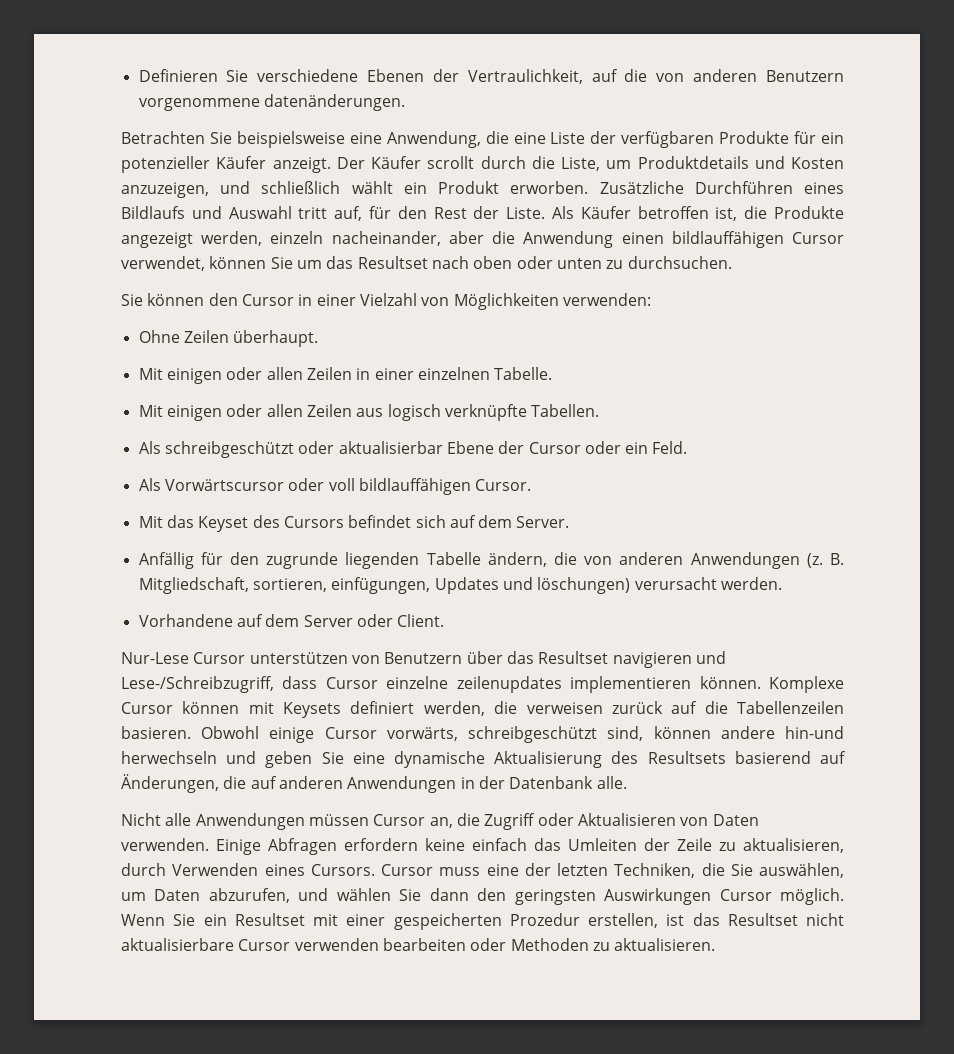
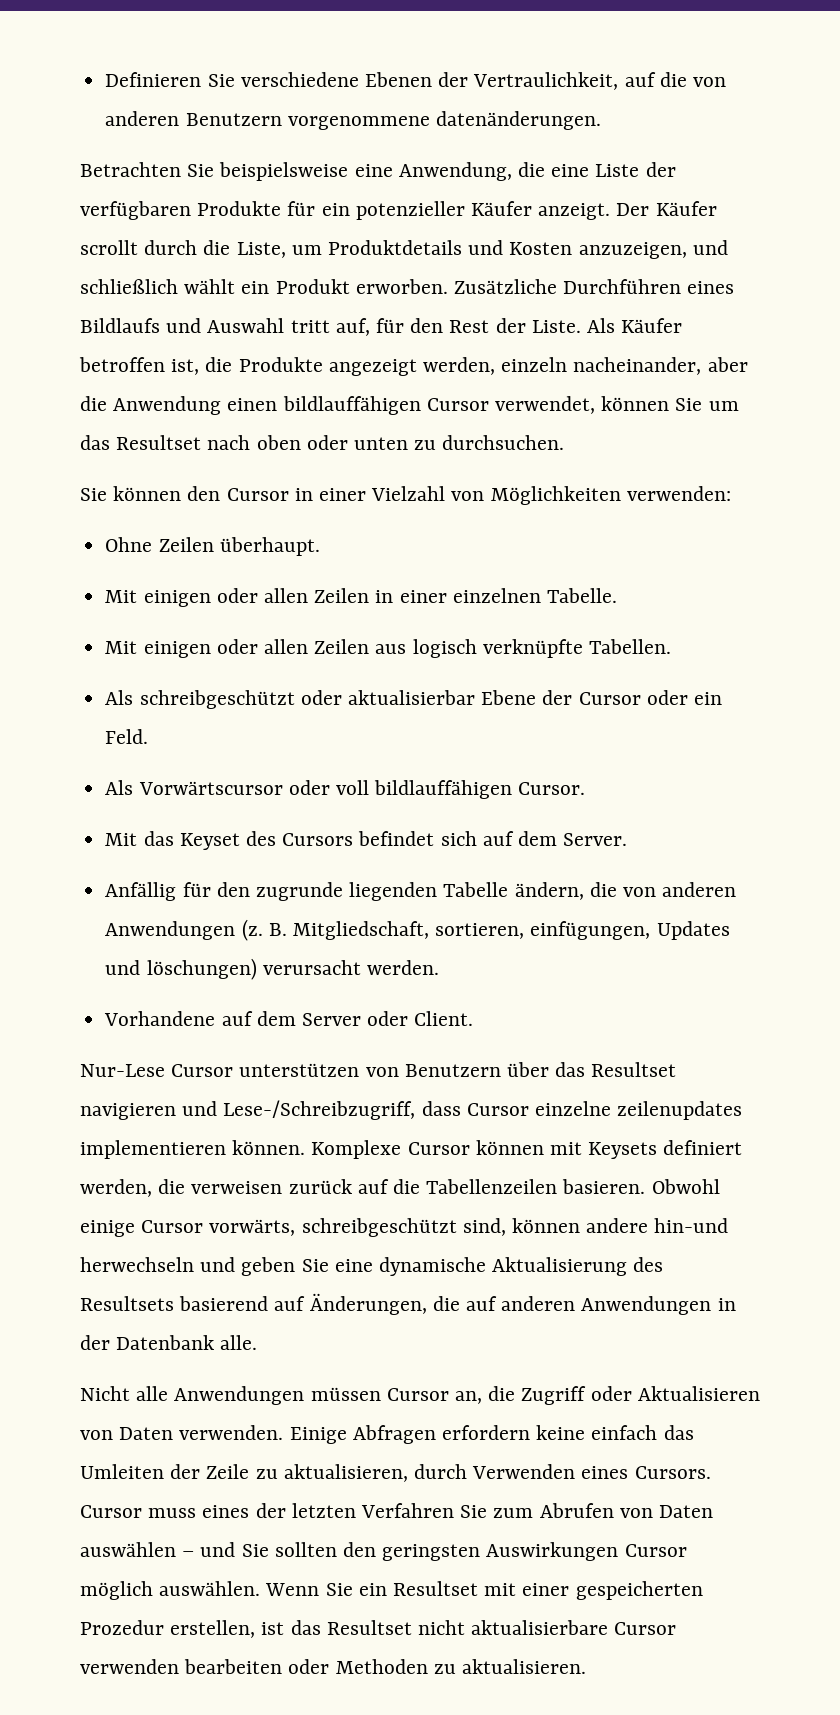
[486,864,519,876] eine -> [202,1505,250,1518] eines
[614,863,845,878] [121,888,469,903] Techniken, die Sie auswählen, um Daten abzurufen, und wählen Sie dann -> [361,1503,714,1518] [80,1542,337,1557] Verfahren Sie zum Abrufen von Daten auswählen – und Sie sollten
[780,888,844,905] möglich. -> [80,1581,261,1600] möglich auswählen.

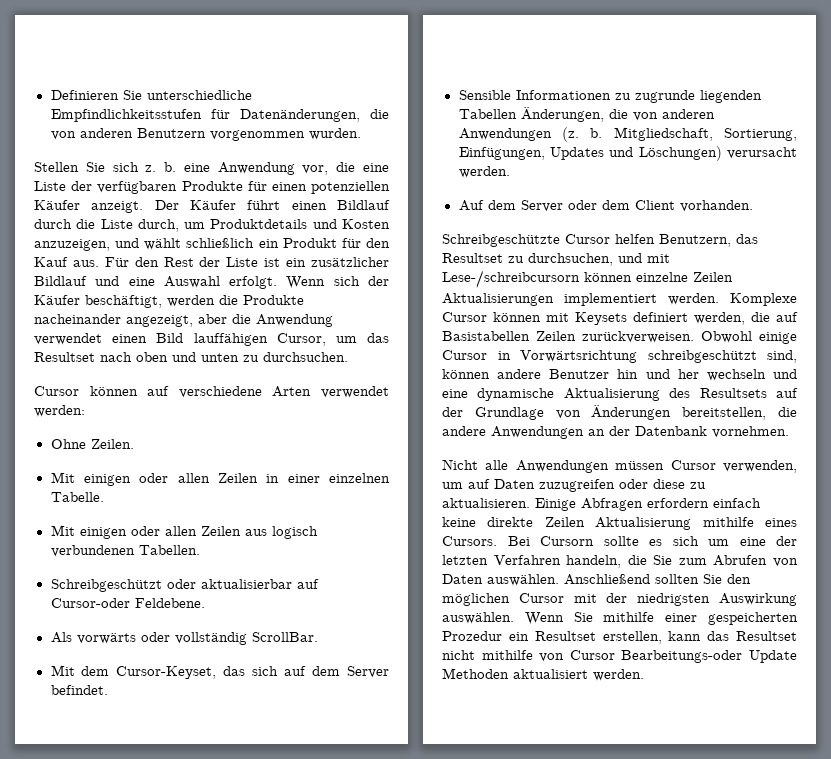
[240,72,726,90] [105,111,601,130] [80,162,512,181] verschiedene Ebenen der Vertraulichkeit, auf die von anderen Benutzern vorgenommene datenänderungen. // Betrachten Sie beispielsweise eine Anwendung, -> [146,90,252,100] [50,109,389,122] [50,128,361,141] [34,162,329,175] unterschiedliche Empfindlichkeitsstufen für Datenänderungen, die von anderen Benutzern vorgenommen wurden. // Stellen Sie sich z. b. eine Anwendung vor,
[321,201,465,220] ein potenzieller -> [271,181,390,194] einen potenziellen
[80,240,286,258] scrollt durch die Liste, -> [247,200,390,210] [34,219,179,232] führt einen Bildlauf durch die Liste durch,
[80,279,735,294] [80,318,683,336] [79,357,748,376] [80,396,703,415] schließlich wählt ein Produkt erworben. Zusätzliche Durchführen eines Bildlaufs und Auswahl tritt auf, für den Rest der Liste. Als Käufer betroffen ist, die Produkte angezeigt werden, einzeln nacheinander, aber die Anwendung einen bildlauffähigen Cursor verwendet, können Sie -> [144,238,390,250] [34,257,389,267] [34,276,389,289] [34,295,304,308] [34,314,333,327] [34,333,326,346] wählt schließlich ein Produkt für den Kauf aus. Für den Rest der Liste ist ein zusätzlicher Bildlauf und eine Auswahl erfolgt. Wenn sich der Käufer beschäftigt, werden die Produkte nacheinander angezeigt, aber die Anwendung verwendet einen Bild lauffähigen Cursor,
[306,435,348,450] oder -> [172,352,196,362] und
[80,486,731,505] Sie können den Cursor in einer Vielzahl von Möglichkeiten verwenden: -> [34,386,389,398] [34,405,85,417] Cursor können auf verschiedene Arten verwendet werden:
[158,537,320,556] Zeilen überhaupt. -> [90,439,134,449] Zeilen.
[482,639,583,658] verknüpfte -> [50,545,135,557] verbundenen
[105,690,722,709] [105,729,149,744] [105,780,586,799] [105,831,628,850] [105,882,584,901] Als schreibgeschützt oder aktualisierbar Ebene der Cursor oder ein Feld. // Als Vorwärtscursor oder voll bildlauffähigen Cursor. // Mit das Keyset des Cursors befindet sich auf dem Server. // Anfällig für den zugrunde liegenden Tabelle ändern, -> [50,579,319,592] [50,598,205,608] [50,632,318,645] [50,665,389,679] [50,685,108,695] [458,90,762,103] [458,107,604,122] Schreibgeschützt oder aktualisierbar auf Cursor-oder Feldebene. // Als vorwärts oder vollständig ScrollBar. // Mit dem Cursor-Keyset, das sich auf dem Server befindet. // Sensible Informationen zu zugrunde liegenden Tabellen Änderungen,
[268,921,651,940] B. Mitgliedschaft, sortieren, einfügungen, -> [590,127,797,141] [458,147,545,160] b. Mitgliedschaft, Sortierung, Einfügungen,
[146,958,257,980] löschungen) -> [638,146,722,161] Löschungen)
[104,1011,253,1026] Vorhandene auf -> [458,200,484,211] Auf
[414,1011,474,1026] [80,1062,677,1077] [80,1100,743,1120] [80,1140,306,1159] Client. // Nur-Lese Cursor unterstützen von Benutzern über das Resultset navigieren und Lese-/Schreibzugriff, dass Cursor einzelne zeilenupdates implementieren können. -> [601,200,753,212] [442,234,758,247] [442,253,670,266] [442,270,733,288] [442,293,719,306] dem Client vorhanden. // Schreibgeschützte Cursor helfen Benutzern, das Resultset zu durchsuchen, und mit Lese-/schreibcursorn können einzelne Zeilen Aktualisierungen implementiert werden.
[191,1179,646,1194] verweisen zurück auf die Tabellenzeilen basieren. -> [776,312,798,322] [442,331,694,343] auf Basistabellen Zeilen zurückverweisen.
[209,1219,296,1236] vorwärts, -> [497,350,637,363] in Vorwärtsrichtung
[654,1218,729,1233] [80,1257,329,1276] hin-und herwechseln und geben Sie -> [549,369,797,381] Benutzer hin und her wechseln und
[179,1293,736,1315] basierend auf Änderungen, die auf anderen Anwendungen in -> [776,388,798,398] [442,405,797,420] [442,426,605,439] auf der Grundlage von Änderungen bereitstellen, die andere Anwendungen an
[220,1335,258,1350] alle. -> [712,426,789,438] vornehmen.
[455,1386,760,1405] [80,1425,694,1444] [80,1464,711,1482] [80,1505,250,1518] an, die Zugriff oder Aktualisieren von Daten verwenden. Einige Abfragen erfordern keine einfach das Umleiten der Zeile zu aktualisieren, durch Verwenden eines Cursors. Cursor muss eines -> [723,460,797,473] [442,479,706,492] [442,498,761,511] [442,517,797,530] [442,536,766,546] verwenden, um auf Daten zuzugreifen oder diese zu aktualisieren. Einige Abfragen erfordern einfach keine direkte Zeilen Aktualisierung mithilfe eines Cursors. Bei Cursorn sollte es sich um eine
(455, 1510) none -> [566,555,647,568] handeln, die
[80,1542,687,1561] [80,1581,703,1600] [80,1620,677,1638] [80,1659,587,1674] auswählen – und Sie sollten den geringsten Auswirkungen Cursor möglich auswählen. Wenn Sie ein Resultset mit einer gespeicherten Prozedur erstellen, ist das Resultset nicht aktualisierbare Cursor verwenden bearbeiten oder Methoden zu aktualisieren. -> [487,574,751,586] [442,593,797,606] [442,612,798,625] [442,631,797,644] [442,650,797,663] [442,668,644,681] auswählen. Anschließend sollten Sie den möglichen Cursor mit der niedrigsten Auswirkung auswählen. Wenn Sie mithilfe einer gespeicherten Prozedur ein Resultset erstellen, kann das Resultset nicht mithilfe von Cursor Bearbeitungs-oder Update Methoden aktualisiert werden.

